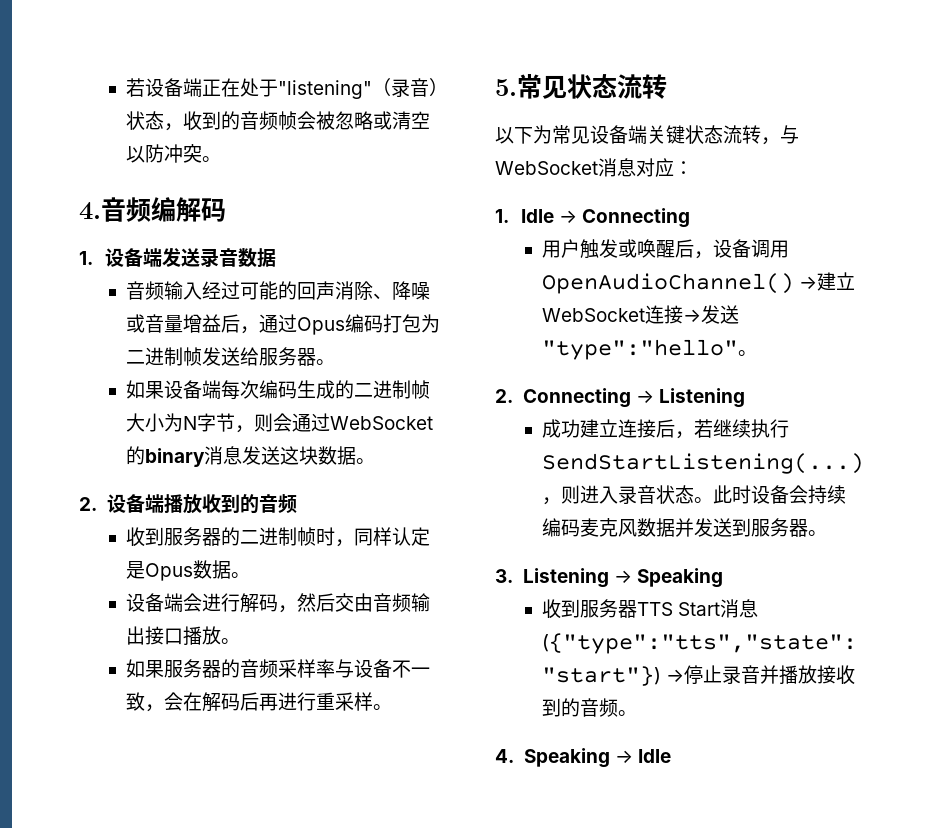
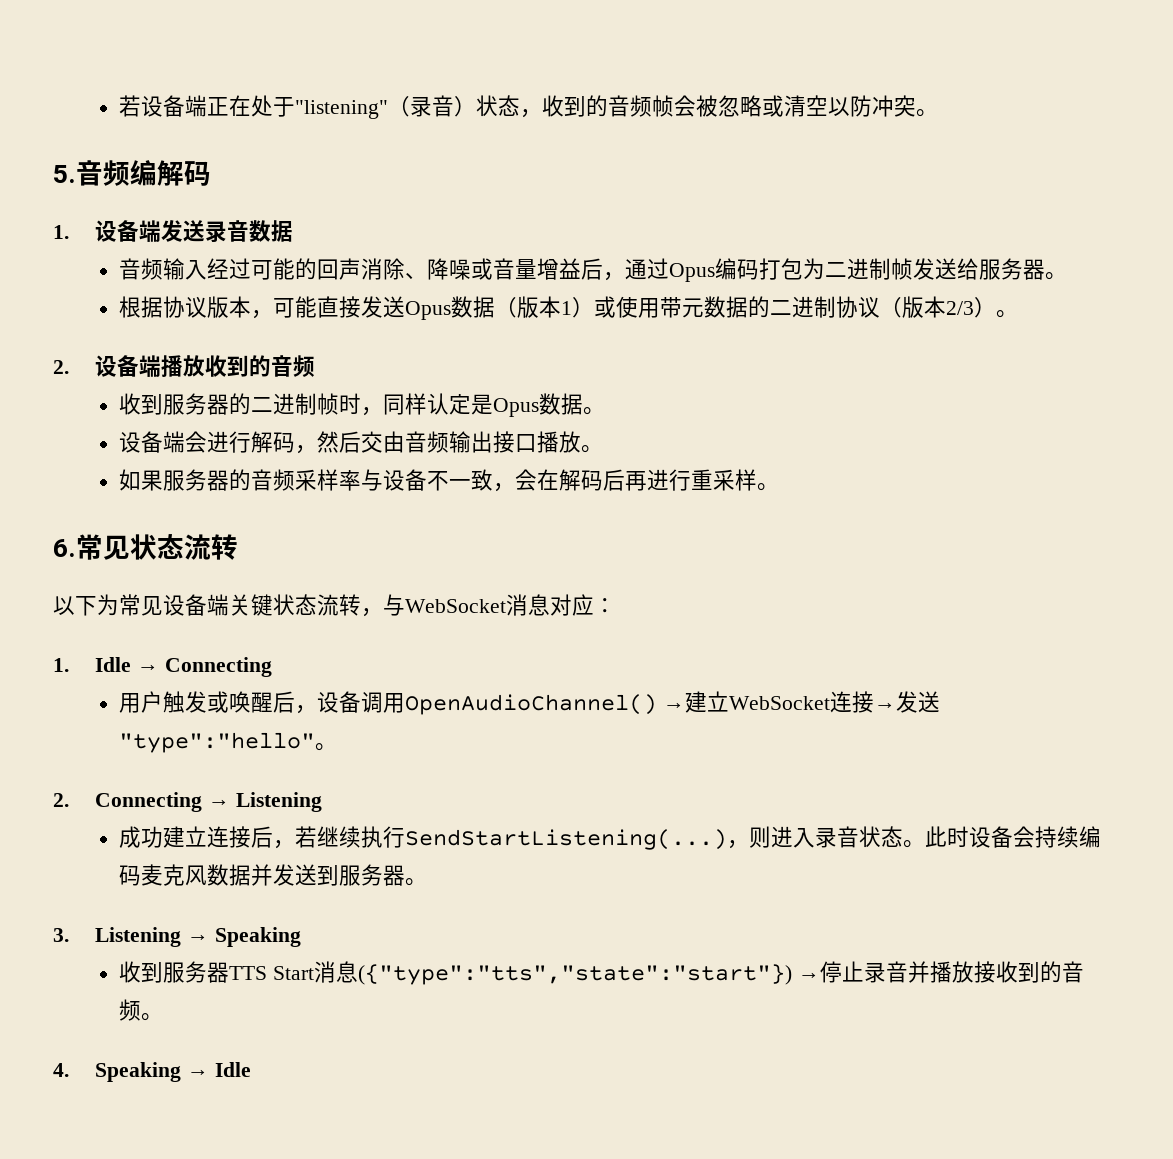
[79,202,101,220] 4. -> [53,165,76,183] 5.
[126,380,431,400] [126,413,434,433] [126,446,357,467] 如果设备端每次编码生成的二进制帧大小为N字节，则会通过WebSocket的binary消息发送这块数据 -> [118,296,996,320] 根据协议版本，可能直接发送Opus数据（版本1）或使用带元数据的二进制协议（版本2/3）
[495,79,517,96] 5. -> [53,539,76,557] 6.

